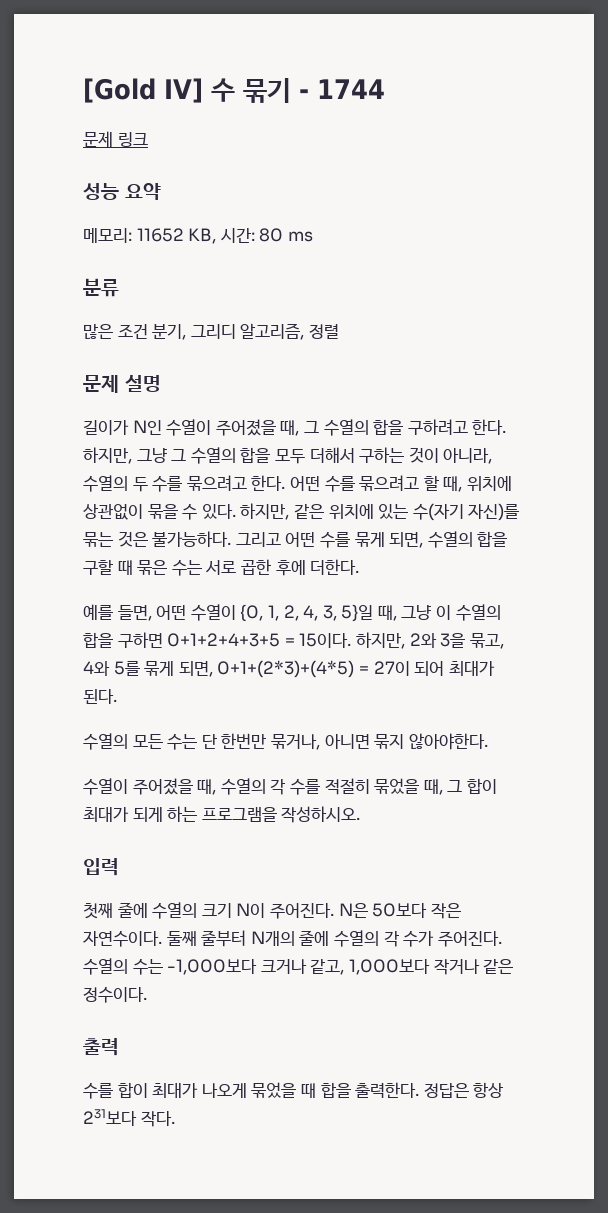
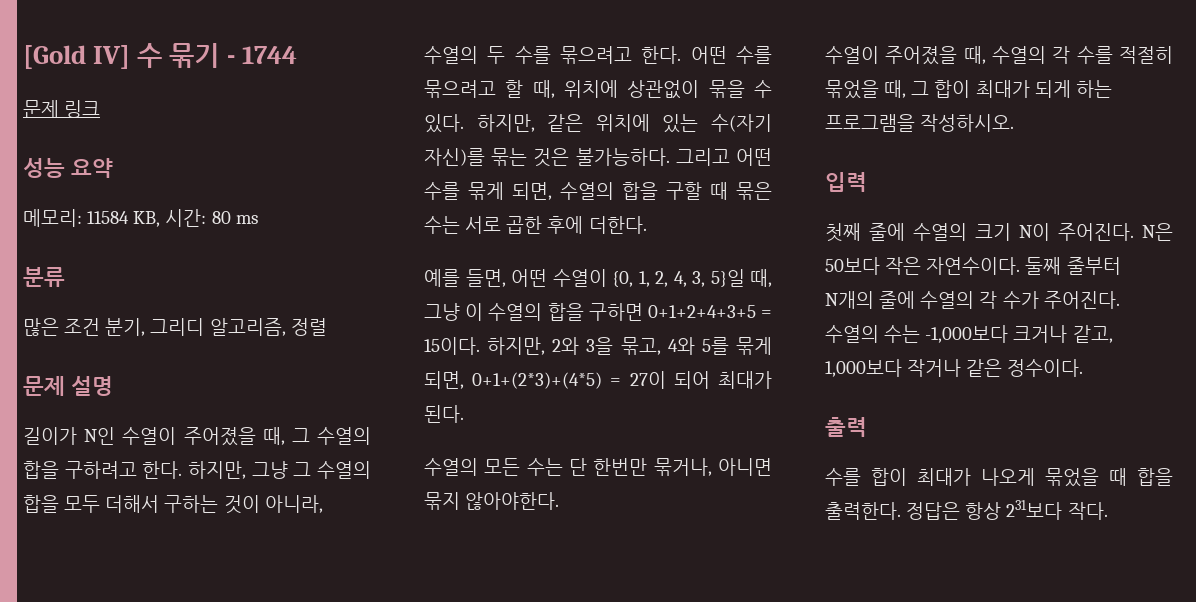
[136,228,184,242] 11652 -> [87,211,130,224] 11584

